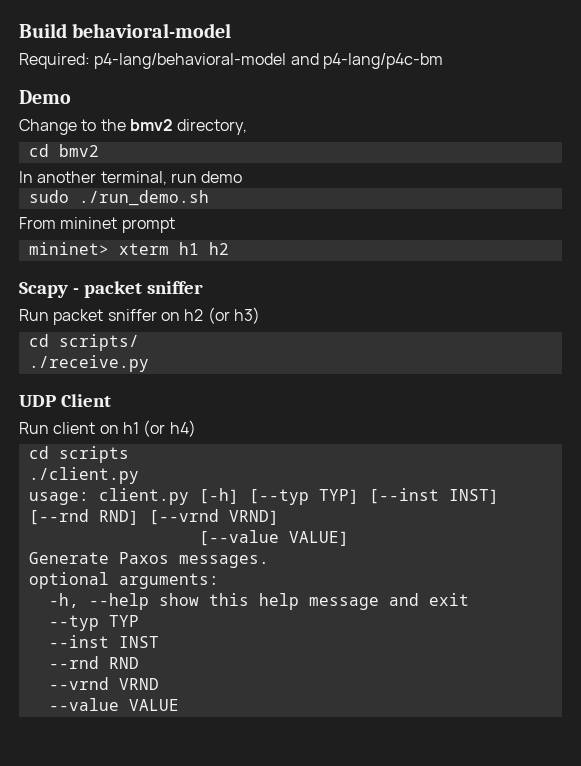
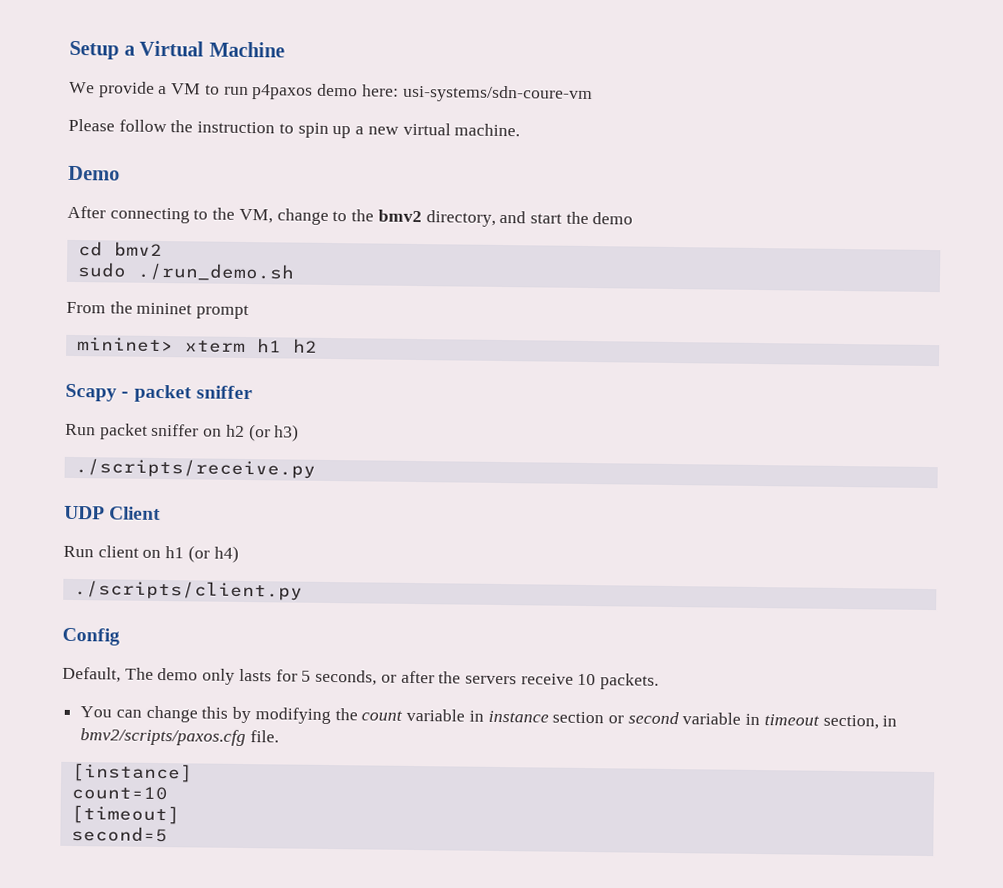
[19,23,232,38] [19,53,443,69] [19,90,71,104] [19,119,248,135] [28,144,99,157] [19,171,243,185] Build behavioral-model // Required: p4-lang/behavioral-model and p4-lang/p4c-bm // Demo // Change to the bmv2 directory, // cd bmv2 // In another terminal, run demo -> [69,40,285,60] [69,81,593,104] [68,118,521,139] [68,165,120,181] [67,205,634,227] [77,241,163,258] Setup a Virtual Machine // We provide a VM to run p4paxos demo here: usi-systems/sdn-coure-vm // Please follow the instruction to spin up a new virtual machine. // Demo // After connecting to the VM, change to the bmv2 directory, and start the demo // cd bmv2
(56, 223) none -> [109,301,133,314] the
[28,334,139,351] [28,355,149,372] cd scripts/ // ./receive.py -> [74,458,316,479] ./scripts/receive.py
[28,446,129,463] [28,467,139,484] [28,488,499,505] [28,509,279,525] [198,530,349,546] [28,552,269,568] [28,572,219,589] [48,593,469,610] [48,615,139,631] [48,635,159,648] [48,656,139,669] [48,677,159,690] [48,698,179,711] cd scripts // ./client.py // usage: client.py [-h] [--typ TYP] [--inst INST] [--rnd RND] [--vrnd VRND] // [--value VALUE] // Generate Paxos messages. // optional arguments: // -h, --help show this help message and exit // --typ TYP // --inst INST // --rnd RND // --vrnd VRND // --value VALUE -> [73,580,303,601] [62,627,120,646] [62,666,660,690] [80,705,898,730] [80,728,279,747] [71,762,193,783] [70,785,168,801] [70,804,180,825] [70,825,168,843] ./scripts/client.py // Config // Default, The demo only lasts for 5 seconds, or after the servers receive 10 packets. // You can change this by modifying the count variable in instance section or second variable in timeout section, in bmv2/scripts/paxos.cfg file. // [instance] // count=10 // [timeout] // second=5

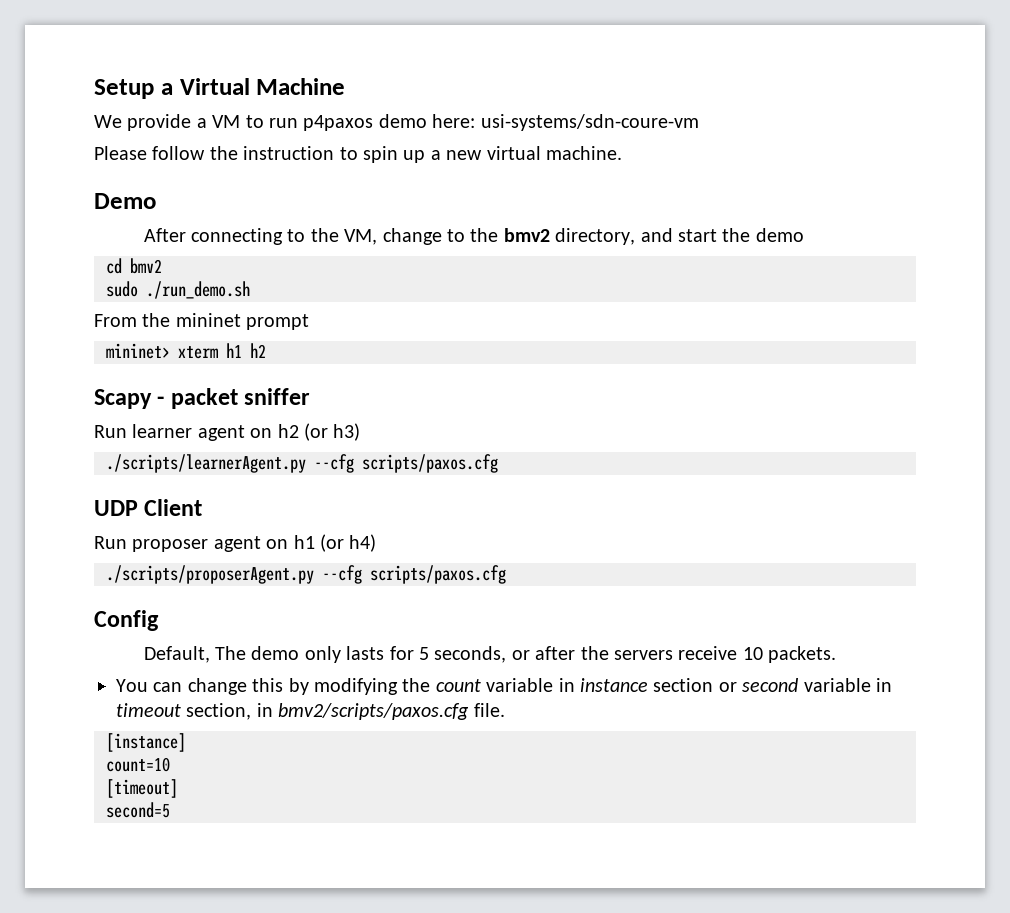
[99,423,200,440] packet sniffer -> [132,424,245,441] learner agent
[74,458,316,479] ./scripts/receive.py -> [106,454,498,473] ./scripts/learnerAgent.py --cfg scripts/paxos.cfg
[97,545,139,558] client -> [132,536,261,552] proposer agent
[73,580,303,601] ./scripts/client.py -> [106,565,506,584] ./scripts/proposerAgent.py --cfg scripts/paxos.cfg

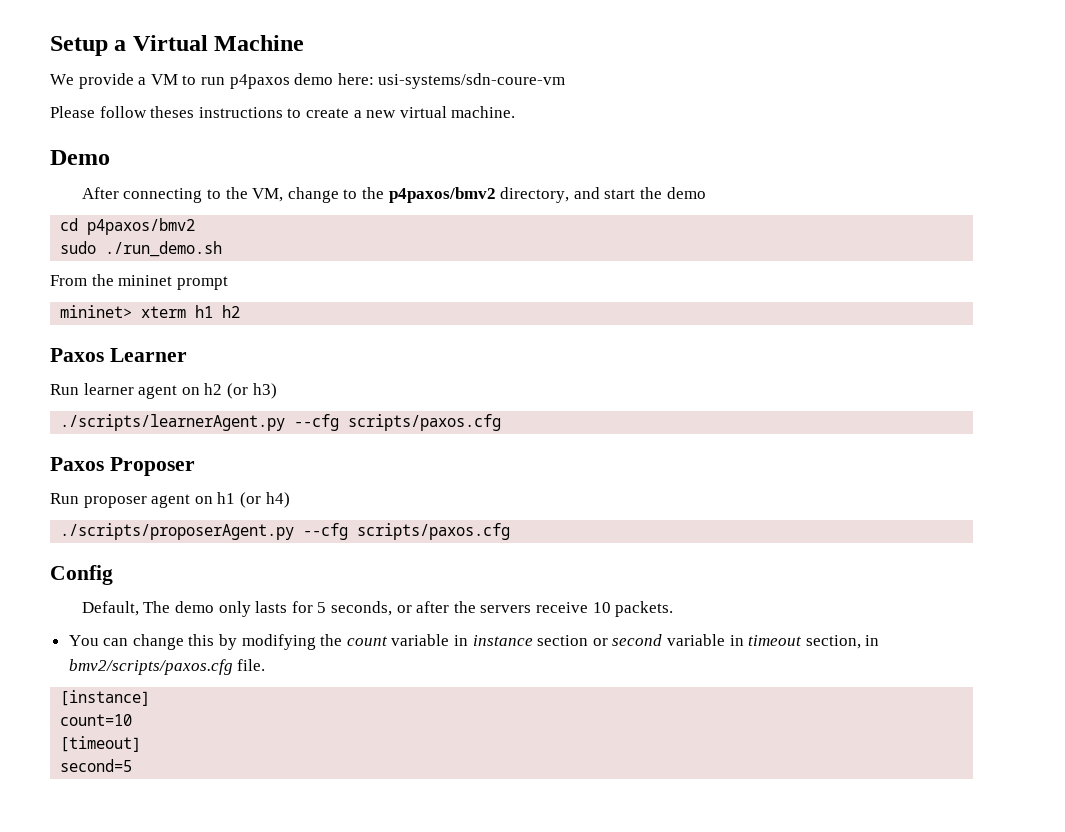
[209,146,426,163] the instruction to spin up -> [150,106,349,118] theses instructions to create
[503,228,550,242] bmv2 -> [388,187,496,203] p4paxos/bmv2
[130,258,162,274] bmv2 -> [87,218,196,235] p4paxos/bmv2
[94,388,311,409] Scapy - packet sniffer -> [50,348,187,362] Paxos Learner
[94,499,203,516] UDP Client -> [50,457,195,476] Paxos Proposer

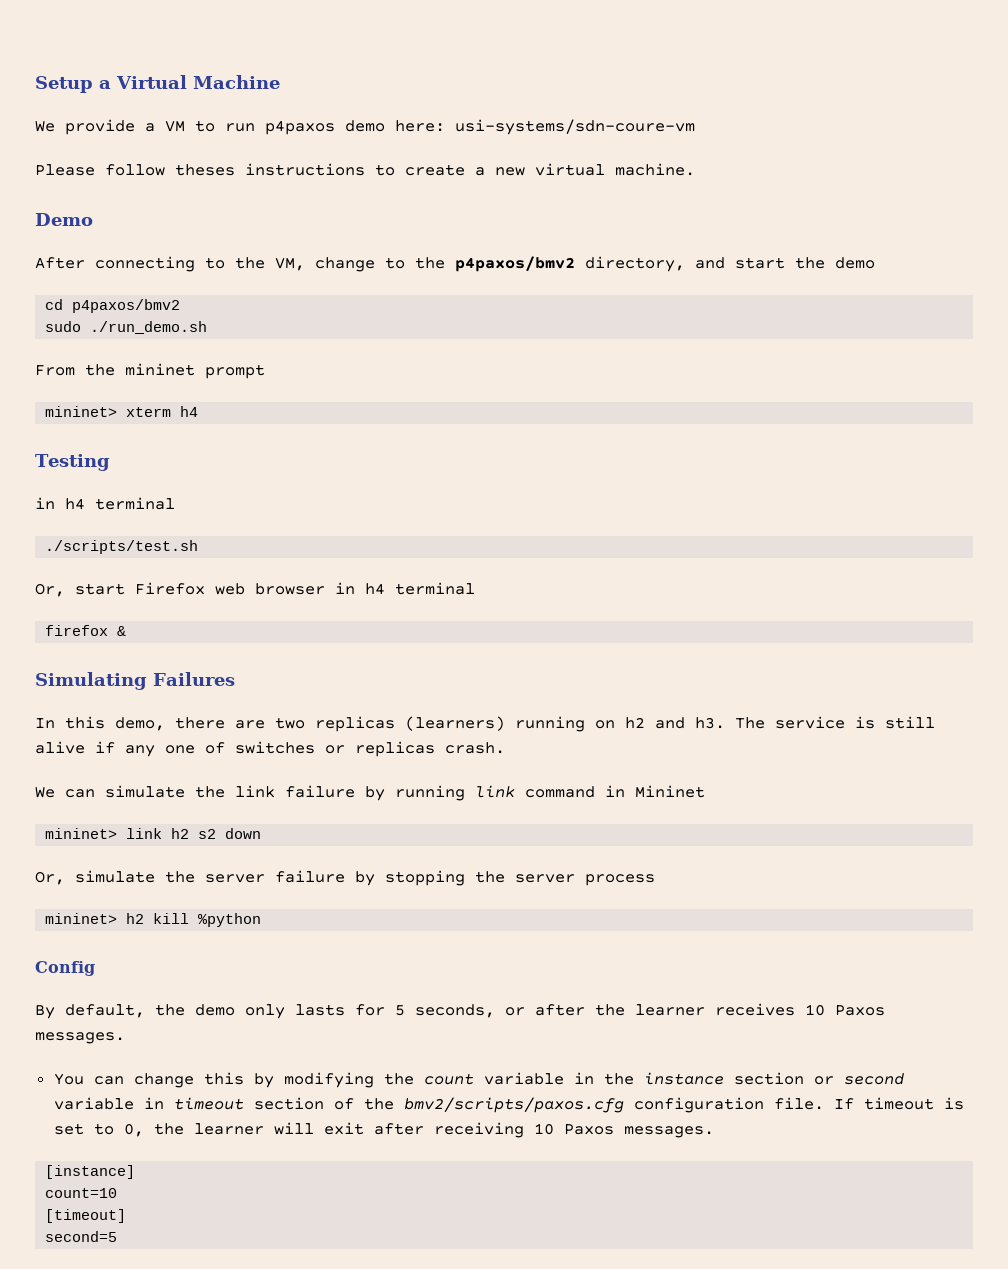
[195,305,241,318] [50,348,187,362] [50,383,277,399] [60,414,502,431] [50,457,195,476] [50,492,290,508] [60,523,511,540] [50,565,113,585] [81,601,171,616] h1 h2 // Paxos Learner // Run learner agent on h2 (or h3) // ./scripts/learnerAgent.py --cfg scripts/paxos.cfg // Paxos Proposer // Run proposer agent on h1 (or h4) // ./scripts/proposerAgent.py --cfg scripts/paxos.cfg // Config // Default, The -> [180,406,199,417] [35,454,110,471] [35,497,175,510] [45,540,199,554] [35,582,475,597] [45,625,127,636] [35,672,235,690] [35,716,935,732] [35,741,505,757] [35,785,705,801] [45,828,262,839] [35,870,655,886] [45,913,262,927] [35,961,95,976] [35,1004,185,1019] h4 // Testing // in h4 terminal // ./scripts/test.sh // Or, start Firefox web browser in h4 terminal // firefox & // Simulating Failures // In this demo, there are two replicas (learners) running on h2 and h3. The service is still alive if any one of switches or replicas crash. // We can simulate the link failure by running link command in Mininet // mininet> link h2 s2 down // Or, simulate the server failure by stopping the server process // mininet> h2 kill %python // Config // By default, the
[480,601,674,617] servers receive 10 packets. -> [635,1003,885,1016] [35,1032,125,1044] learner receives 10 Paxos messages.
(469, 640) none -> [603,1073,634,1085] the
[805,635,880,649] [68,659,266,675] section, in bmv2/scripts/paxos.cfg file. -> [253,1097,964,1113] [53,1122,714,1138] section of the bmv2/scripts/paxos.cfg configuration file. If timeout is set to 0, the learner will exit after receiving 10 Paxos messages.

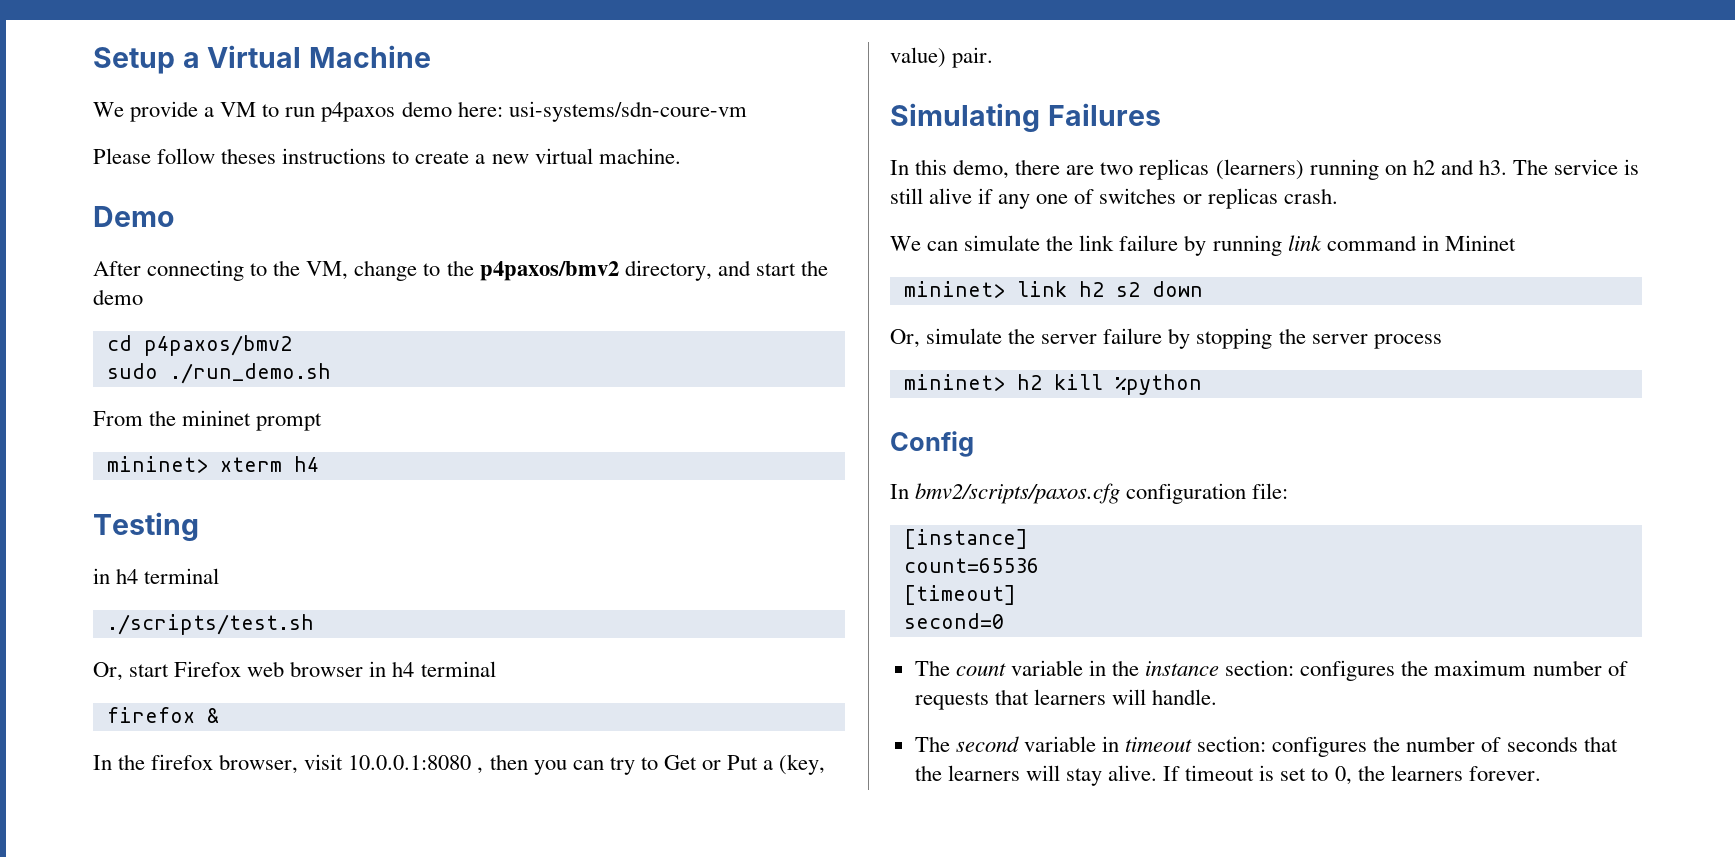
(127, 631) none -> [93,754,826,775] [890,47,994,68] // In the firefox browser, visit 10.0.0.1:8080 , then you can try to Get or Put a (key, value) pair.
[35,1003,885,1019] [35,1032,125,1044] [53,1072,414,1088] By default, the demo only lasts for 5 seconds, or after the learner receives 10 Paxos messages. // You can change this by modifying the -> [890,483,1289,504] [903,529,1028,549] [903,558,1039,573] [903,585,1016,605] [903,613,1004,629] [914,660,950,676] In bmv2/scripts/paxos.cfg configuration file: // [instance] // count=65536 // [timeout] // second=0 // The
[733,1072,904,1085] [53,1097,824,1113] section or second variable in timeout section of the bmv2/scripts/paxos.cfg configuration file. -> [1225,660,1628,681] [914,689,1218,710] [914,736,1618,757] [914,765,1158,786] section: configures the maximum number of requests that learners will handle. // The second variable in timeout section: configures the number of seconds that the learners will stay alive.
[193,1122,714,1138] [45,1165,136,1179] [45,1188,118,1198] [45,1209,127,1223] [45,1231,118,1242] learner will exit after receiving 10 Paxos messages. // [instance] // count=10 // [timeout] // second=5 -> [1390,765,1541,781] learners forever.

